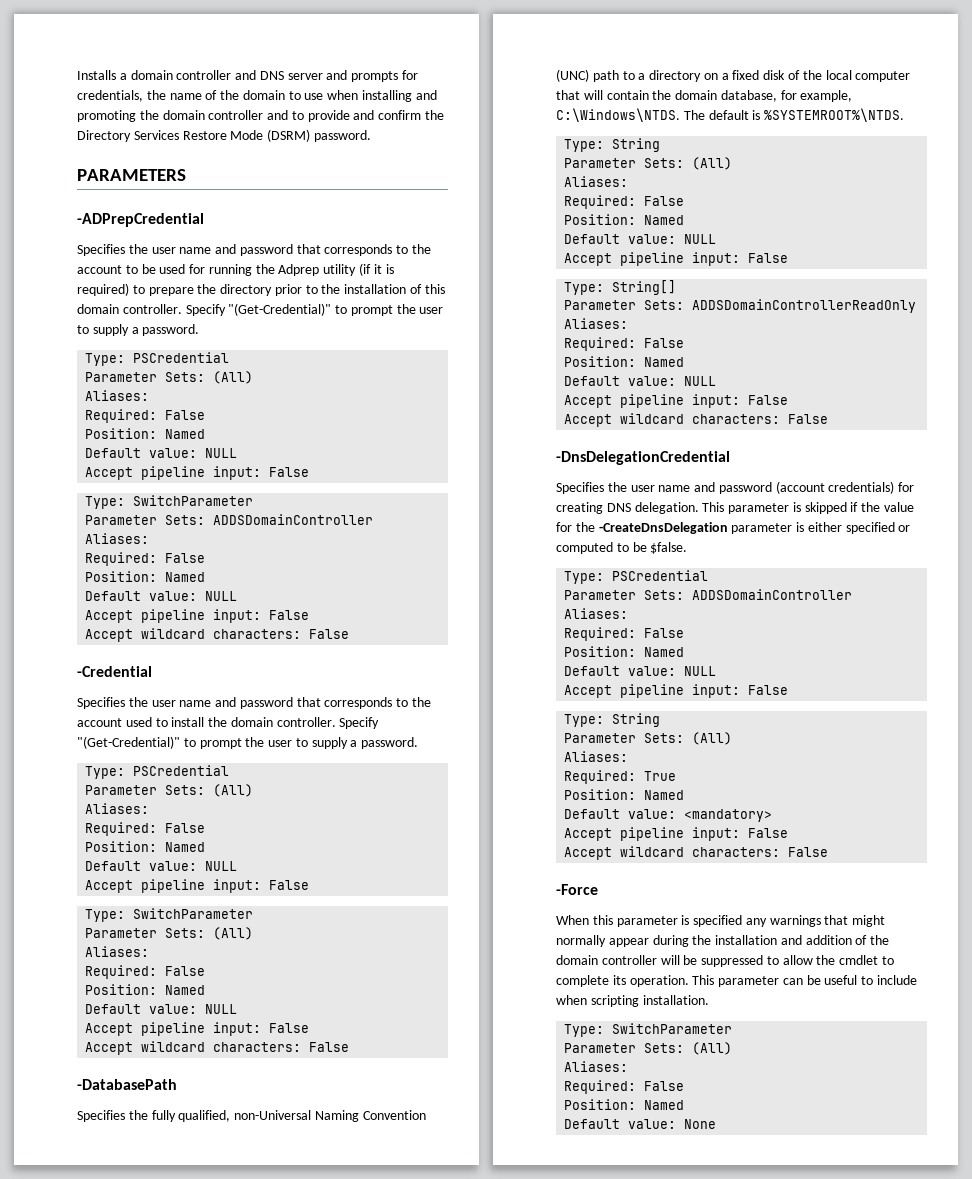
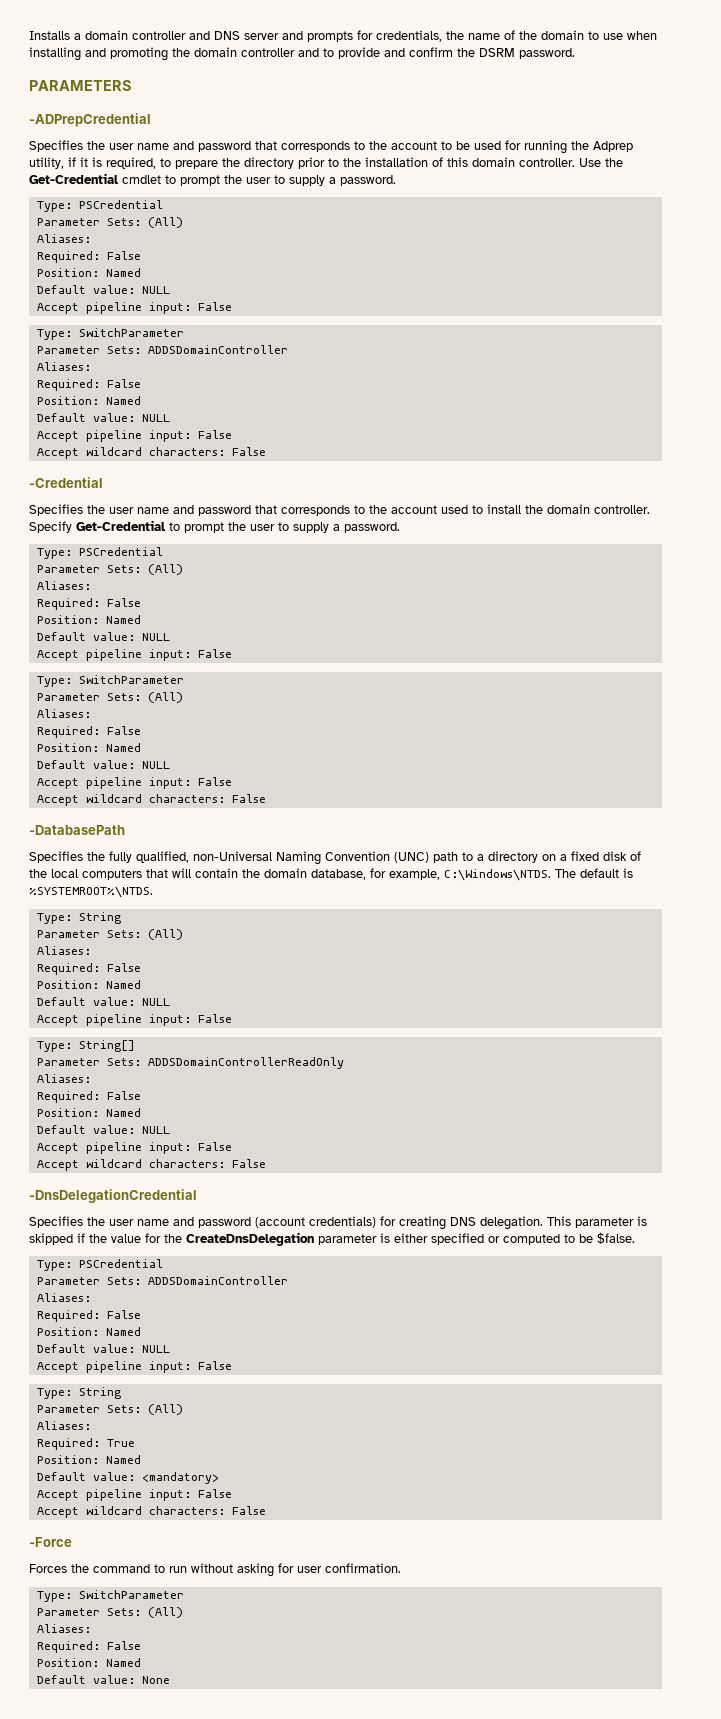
[77,129,311,142] Directory Services Restore Mode (DSRM) -> [479,48,515,57] DSRM
[323,263,372,276] utility (if -> [29,157,76,169] utility, if
[77,283,129,296] required) -> [106,157,156,169] required,
[185,303,332,316] Specify "(Get-Credential)" -> [579,158,623,167] [29,173,161,184] Use the Get-Credential cmdlet
[77,736,180,749] "(Get-Credential)" -> [76,520,166,531] Get-Credential
[855,71,911,82] computer -> [82,869,142,880] computers
[598,522,728,534] -CreateDnsDelegation -> [186,1232,314,1246] CreateDnsDelegation
[556,915,886,927] [556,935,890,947] [556,955,895,967] [556,975,918,987] [556,995,709,1007] When this parameter is specified any warnings that might normally appear during the installation and addition of the domain controller will be suppressed to allow the cmdlet to complete its operation. This parameter can be useful to include when scripting installation. -> [29,1563,401,1577] Forces the command to run without asking for user confirmation.

